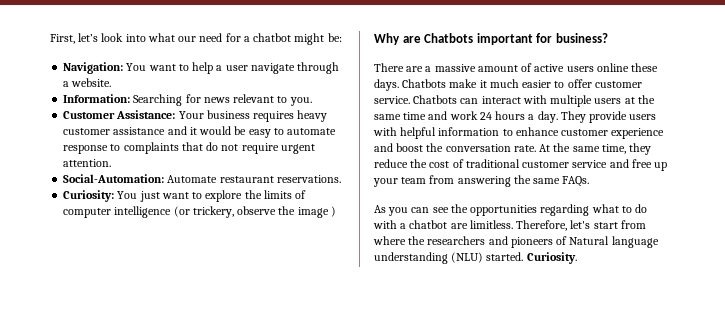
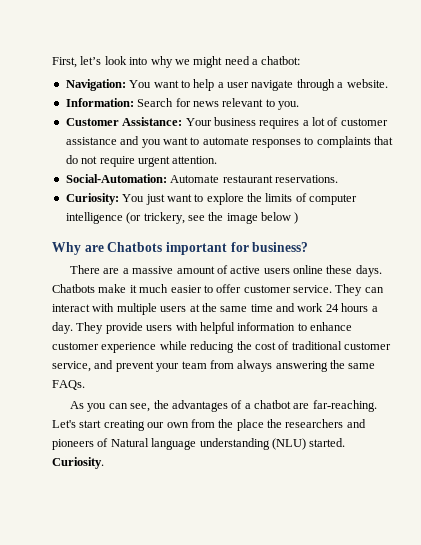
[147,33,342,45] what our need for a chatbot might be: -> [150,56,301,68] why we might need a chatbot:
[133,94,183,106] Searching -> [137,98,174,107] Search
[297,110,328,122] [63,126,271,138] heavy customer assistance and it would be easy -> [302,117,388,126] [65,136,188,148] a lot of customer assistance and you want
[63,145,109,154] response -> [252,139,301,148] responses
[237,206,277,215] observe -> [187,215,205,221] see
(329, 212) none -> [261,212,291,221] below
[413,95,458,104] Chatbots -> [335,284,363,296] They
[374,143,652,155] [374,159,408,168] and boost the conversation rate. At the same time, they reduce -> [159,341,235,353] while reducing
[572,159,668,171] service and free up -> [52,360,154,372] service, and prevent
(455, 179) none -> [237,360,273,372] always
[432,204,648,216] [373,220,646,231] [373,236,406,245] see the opportunities regarding what to do with a chatbot are limitless. Therefore, let's start from where -> [130,400,377,412] [52,419,264,431] see, the advantages of a chatbot are far-reaching. Let's start creating our own from the place

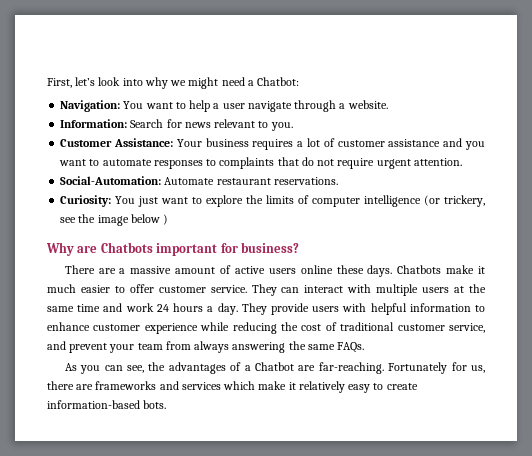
[261,56,301,65] chatbot: -> [257,77,300,86] Chatbot:
[254,400,292,409] chatbot -> [254,362,294,371] Chatbot
[52,419,366,431] [52,438,346,450] [52,457,104,469] Let's start creating our own from the place the researchers and pioneers of Natural language understanding (NLU) started. Curiosity. -> [388,362,485,374] [47,381,418,393] [47,400,167,409] Fortunately for us, there are frameworks and services which make it relatively easy to create information-based bots.

